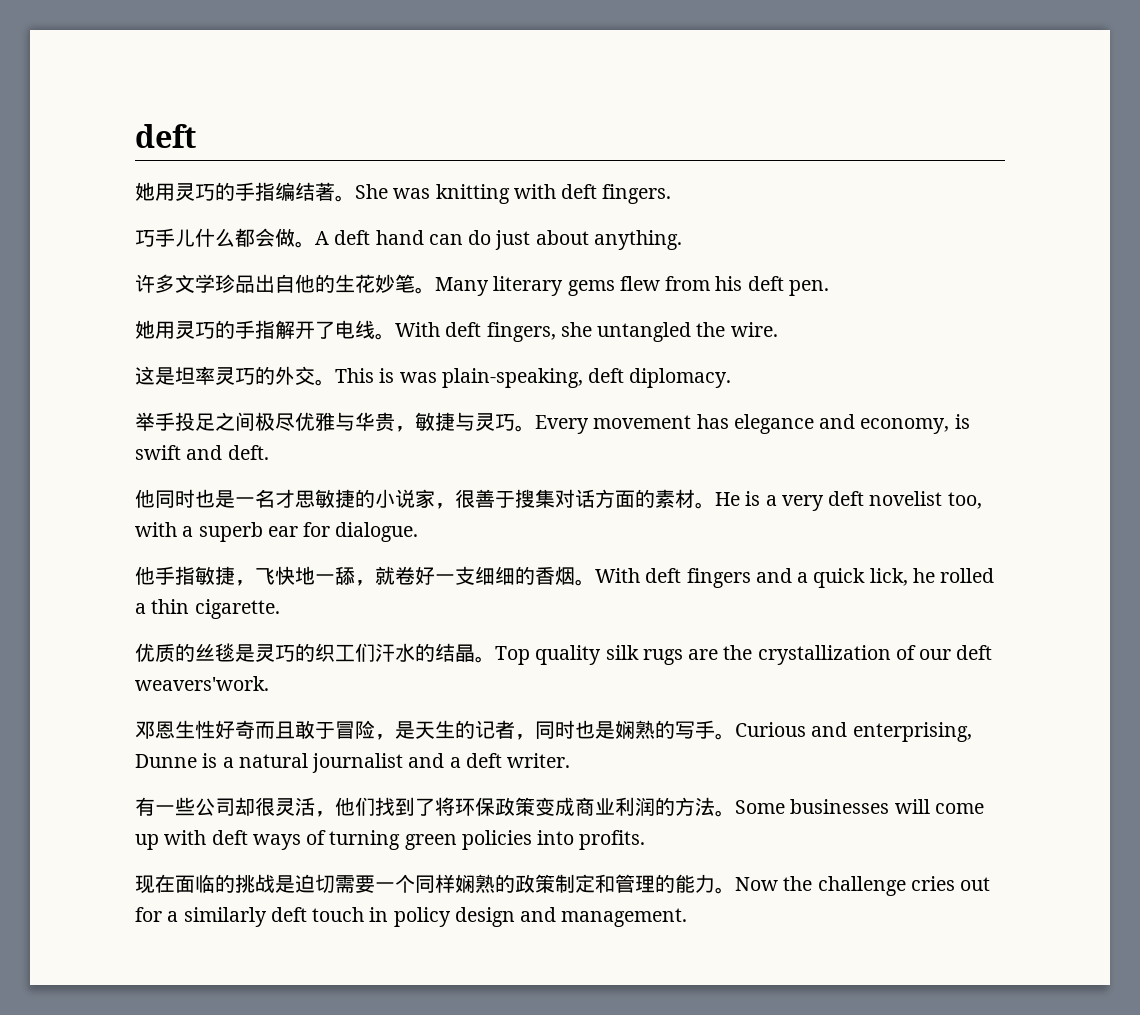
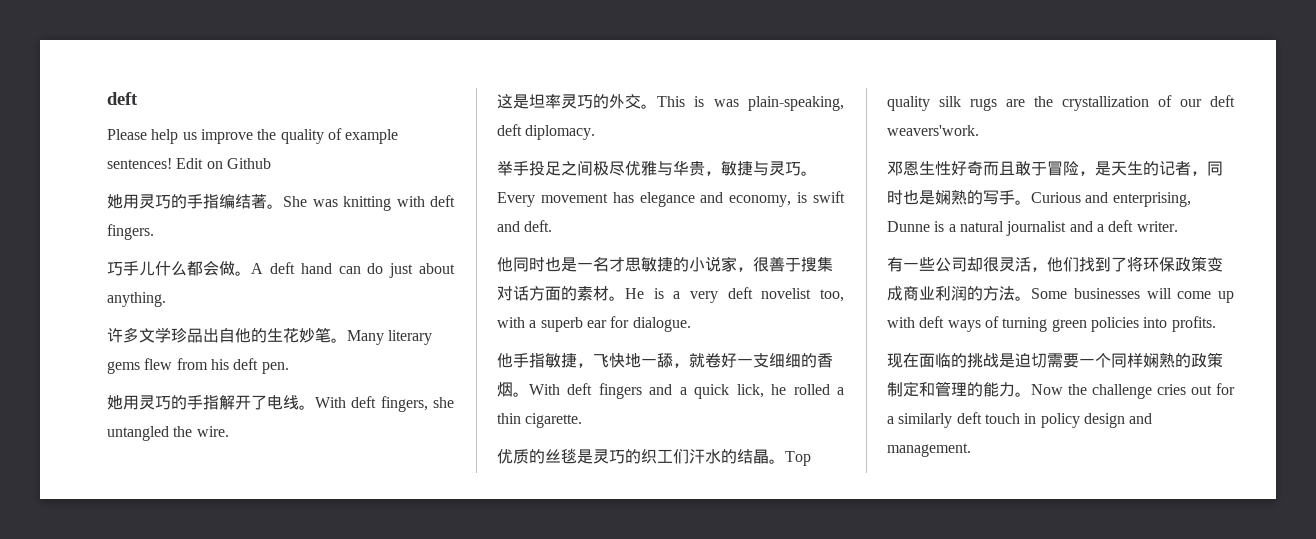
[135,124,196,148] deft -> [107,92,138,105] [107,128,399,144] [107,158,271,169] deft // Please help us improve the quality of example sentences! Edit on Github

